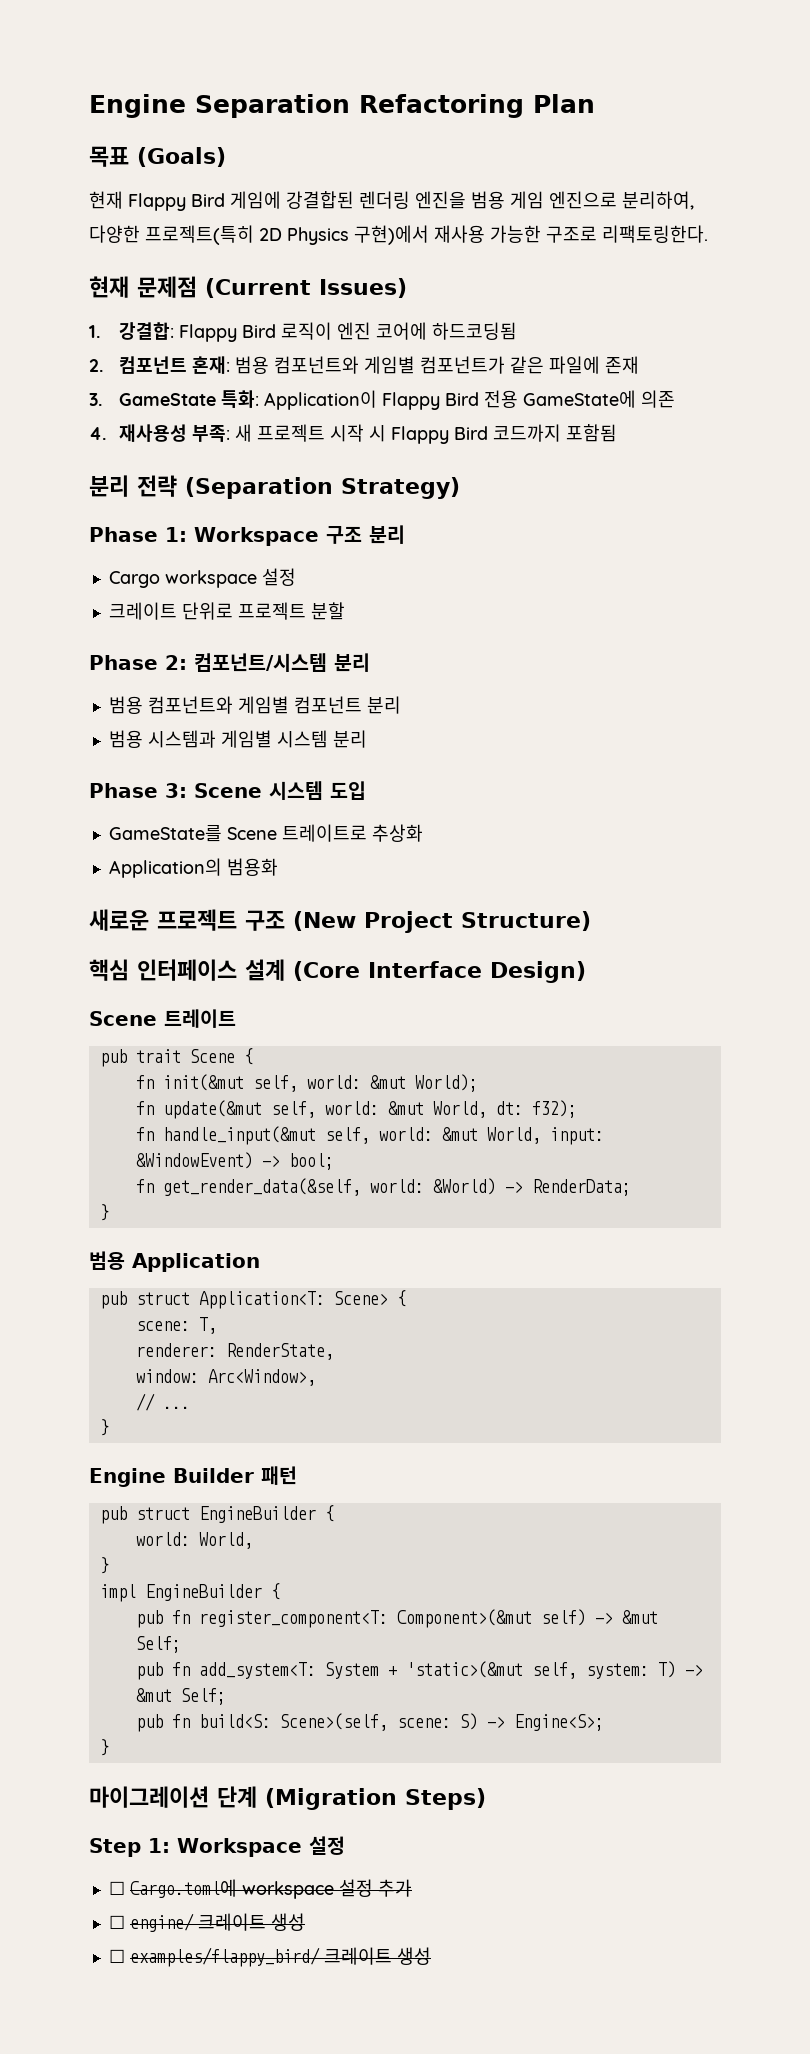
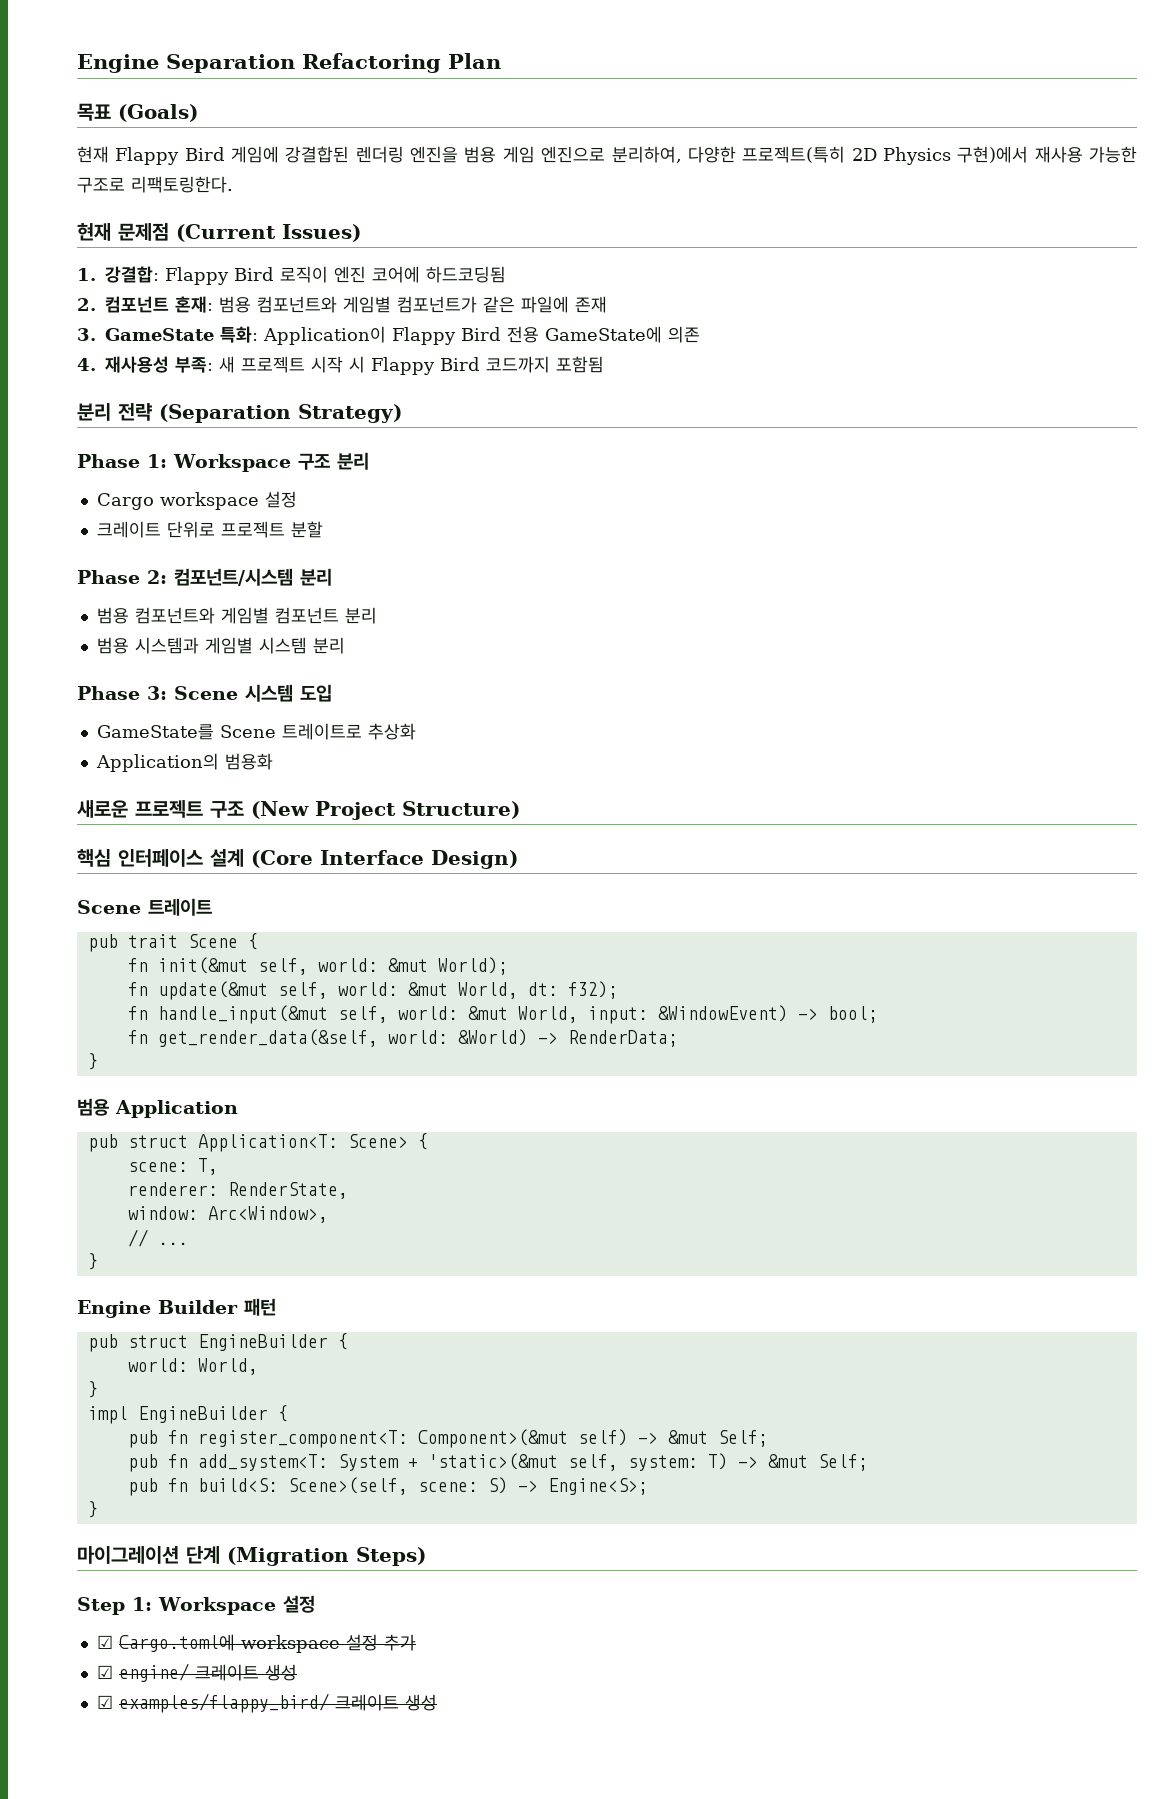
[108,1881,125,1895] ☐ -> [96,1635,113,1649] ☑
[108,1915,125,1929] ☐ -> [96,1665,113,1679] ☑
[108,1949,125,1963] ☐ -> [96,1695,113,1709] ☑

